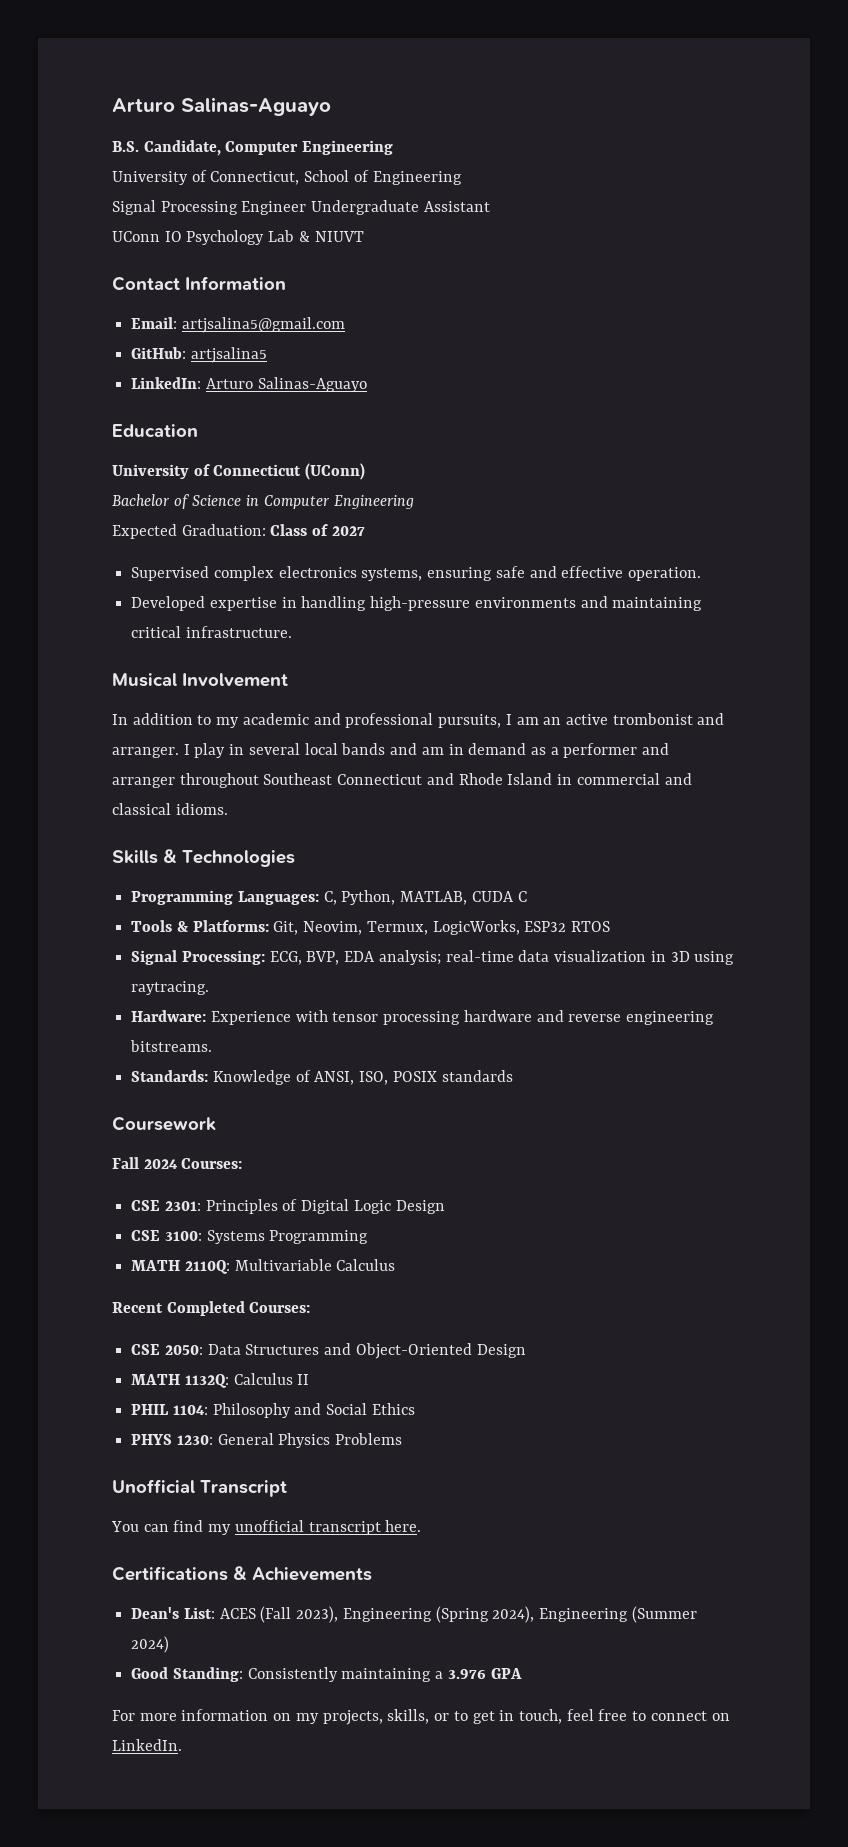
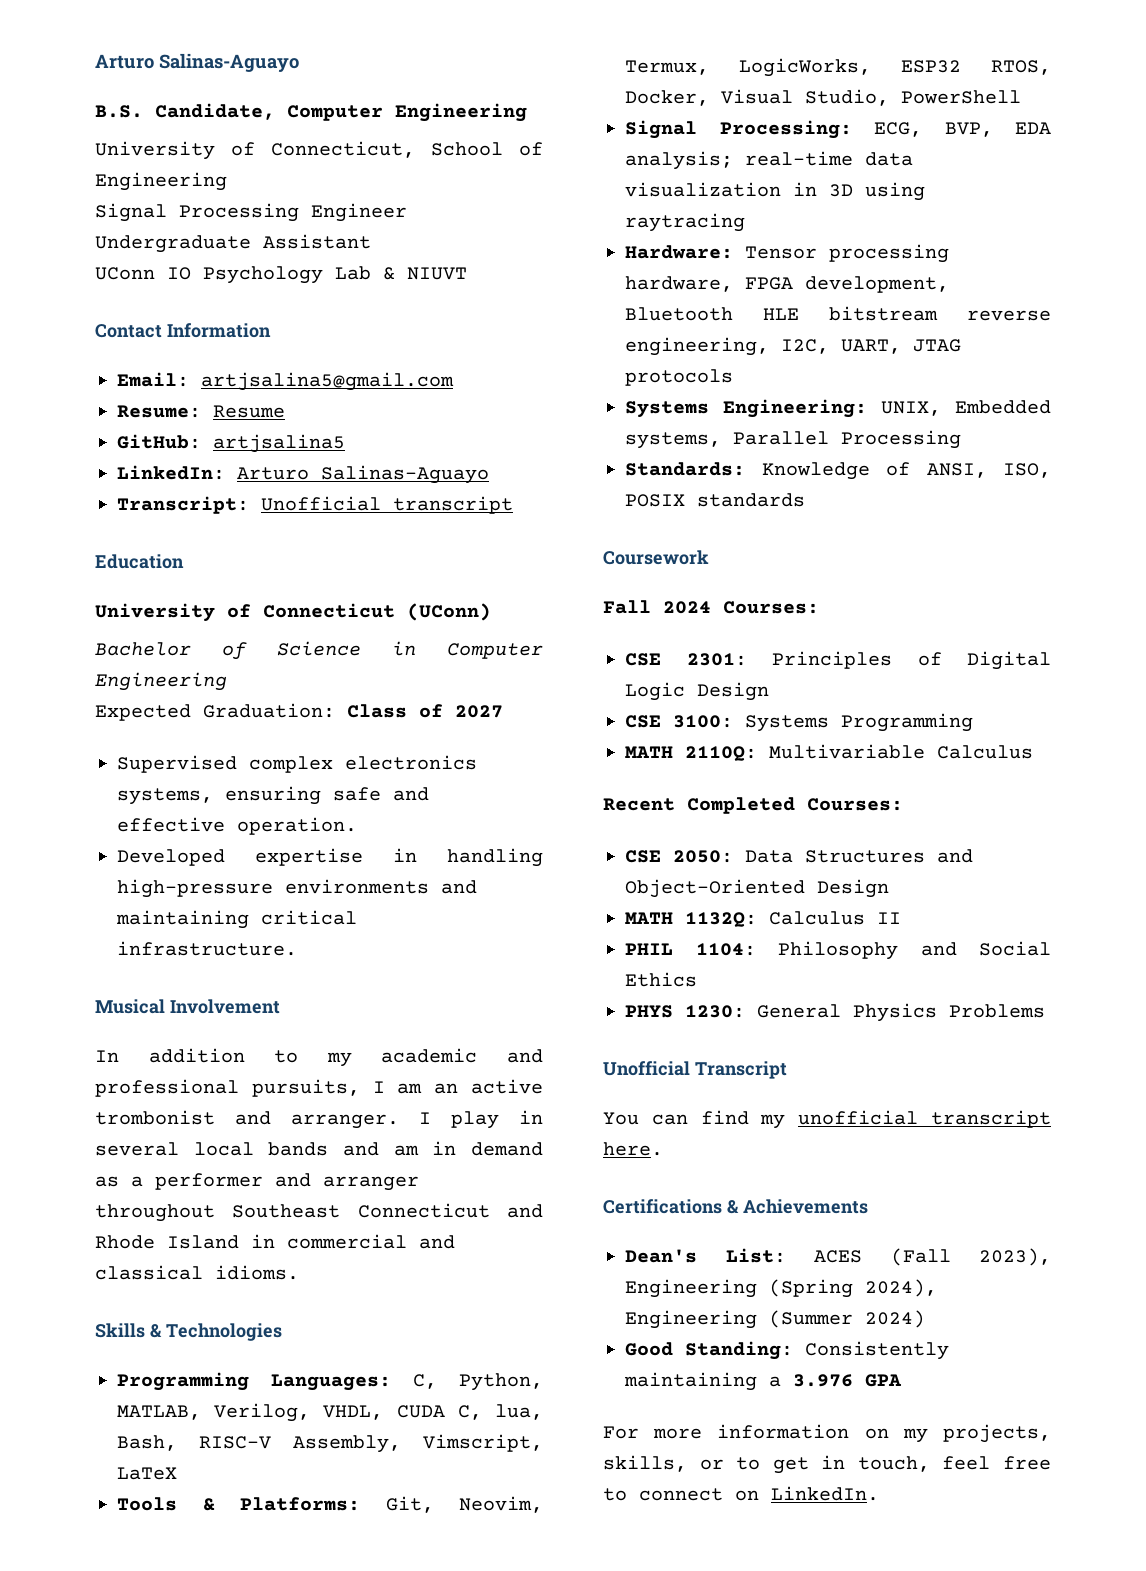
(345, 325) none -> [117,405,285,418] // Resume: Resume
(367, 384) none -> [117,496,513,514] // Transcript: Unofficial transcript
[471,891,527,902] CUDA C -> [214,1403,543,1422] [117,1434,543,1453] [117,1467,177,1480] Verilog, VHDL, CUDA C, lua, Bash, RISC-V Assembly, Vimscript, LaTeX
[571,921,611,932] RTOS -> [991,60,1051,75] [625,89,1021,106] RTOS, Docker, Visual Studio, PowerShell
[131,981,210,995] raytracing. -> [625,213,745,232] raytracing
[210,1010,715,1025] [130,1040,213,1052] Experience with tensor processing hardware and reverse engineering bitstreams. -> [745,244,949,263] [625,276,949,293] [625,306,1051,321] [625,337,961,356] [625,369,733,386] [625,399,1051,418] [625,430,961,449] Tensor processing hardware, FPGA development, Bluetooth HLE bitstream reverse engineering, I2C, UART, JTAG protocols // Systems Engineering: UNIX, Embedded systems, Parallel Processing

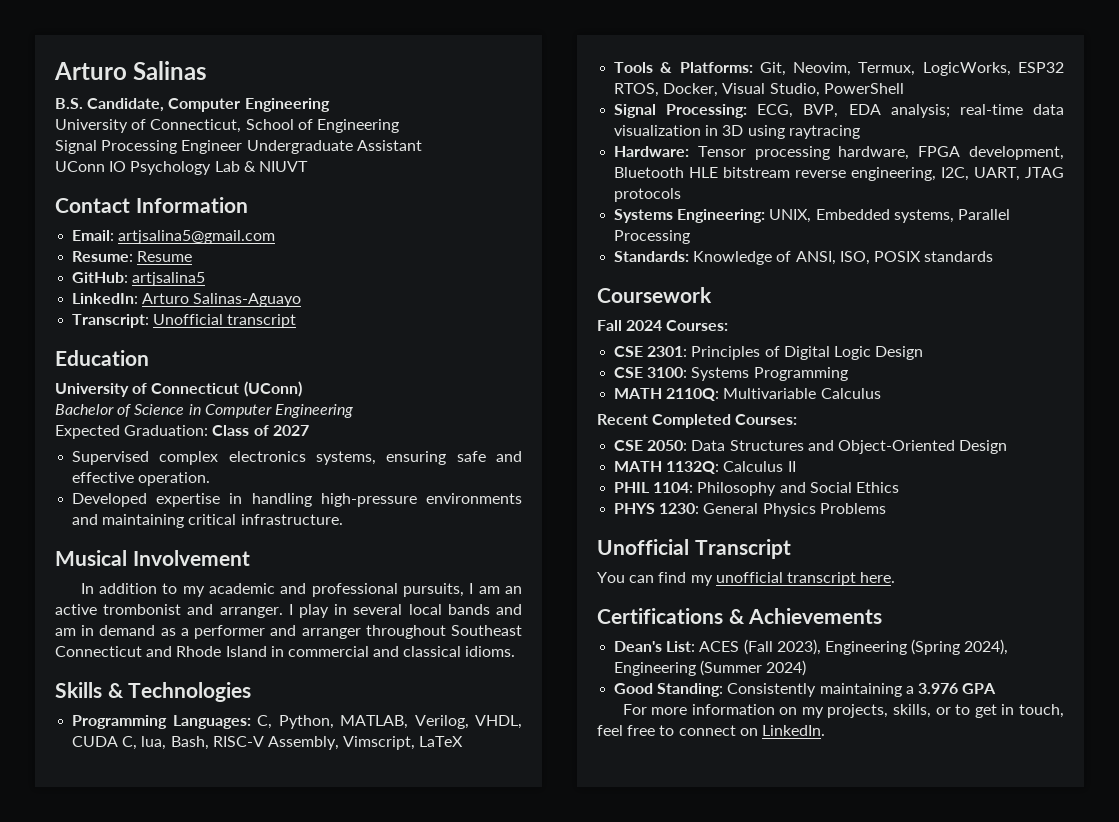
[95,53,299,72] Arturo Salinas-Aguayo -> [54,61,208,80] Arturo Salinas

